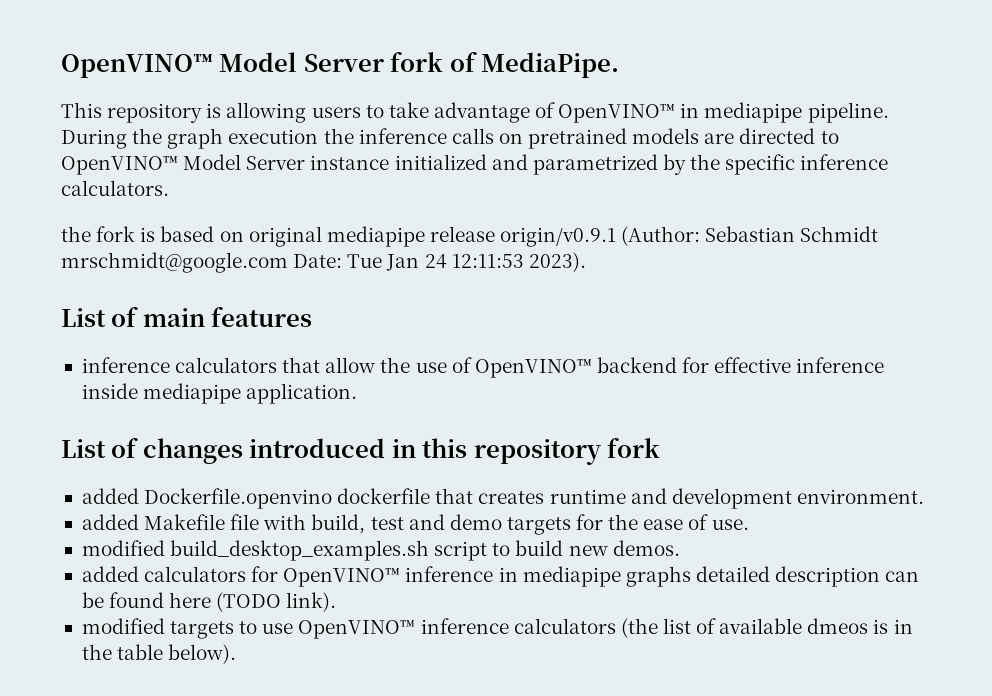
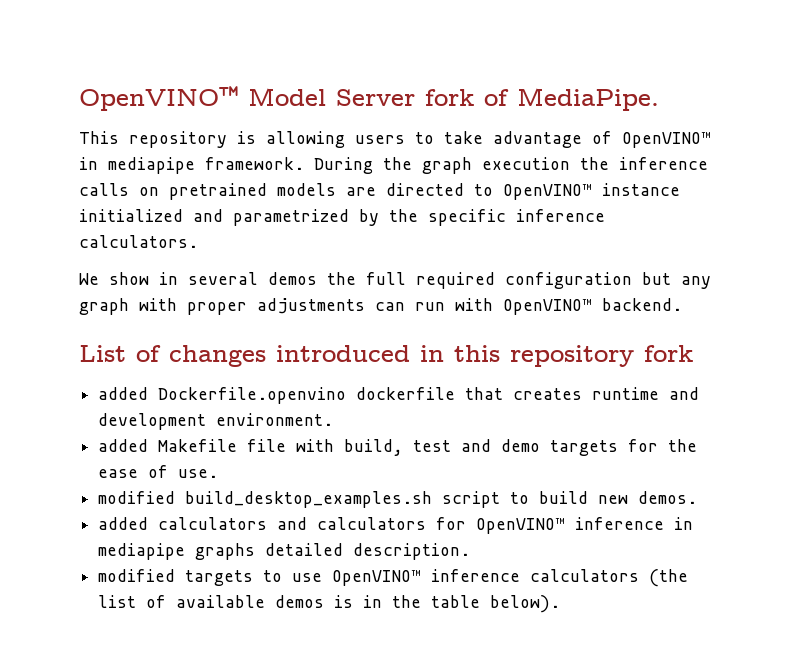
[807,102,889,123] pipeline. -> [205,157,304,170] framework.
[183,154,306,170] Model Server -> (592, 191) none
[61,226,879,247] [61,252,586,273] [61,306,313,327] [81,357,885,378] [81,383,358,404] the fork is based on original mediapipe release origin/v0.9.1 (Author: Sebastian Schmidt mrschmidt@google.com Date: Tue Jan 24 12:11:53 2023). // List of main features // inference calculators that allow the use of OpenVINO™ backend for effective inference inside mediapipe application. -> [79,272,711,289] [79,298,682,315] We show in several demos the full required configuration but any graph with proper adjustments can run with OpenVINO™ backend.
(247, 574) none -> [277,517,427,530] and calculators
[775,566,920,587] [81,592,337,612] description can be found here (TODO link). -> [353,543,471,560] description.
[807,618,869,634] dmeos -> [275,595,325,608] demos

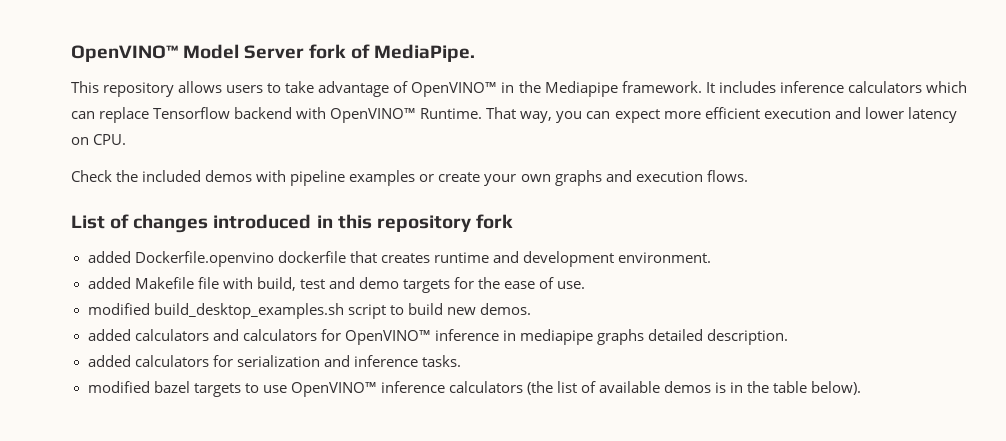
[237,131,345,148] is allowing -> [178,81,223,93] allows
[108,157,708,174] [79,183,680,200] [79,209,605,226] [79,235,198,248] [79,272,711,289] [79,298,682,315] mediapipe framework. During the graph execution the inference calls on pretrained models are directed to OpenVINO™ instance initialized and parametrized by the specific inference calculators. // We show in several demos the full required configuration but any graph with proper adjustments can run with OpenVINO™ backend. -> [518,81,967,97] [71,107,957,123] [71,134,127,145] [71,170,748,186] the Mediapipe framework. It includes inference calculators which can replace Tensorflow backend with OpenVINO™ Runtime. That way, you can expect more efficient execution and lower latency on CPU. // Check the included demos with pipeline examples or create your own graphs and execution flows.
[98,569,176,582] // modified -> [87,355,461,367] [87,381,190,393] // added calculators for serialization and inference tasks. // modified bazel

